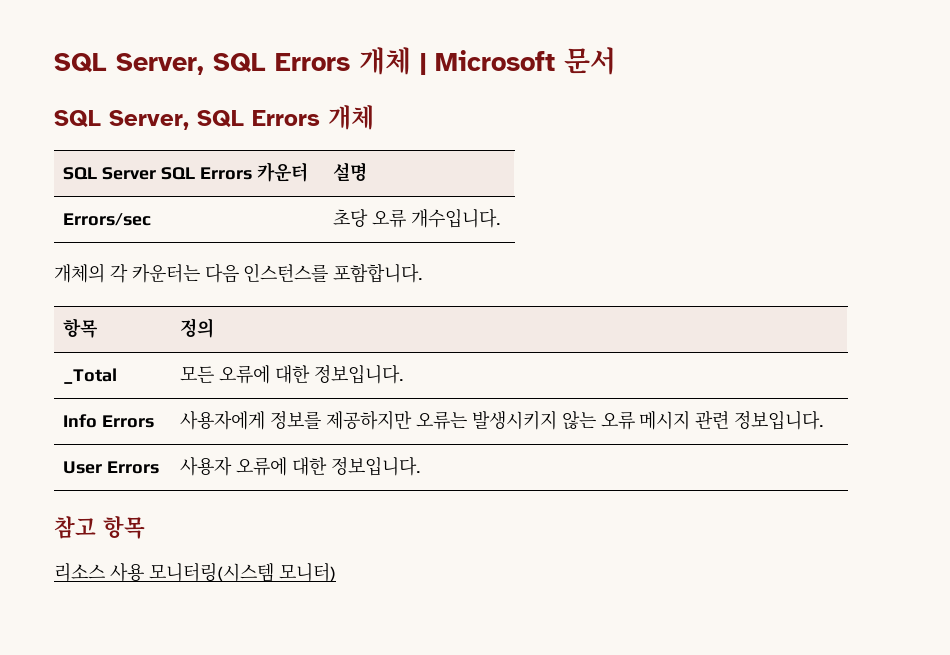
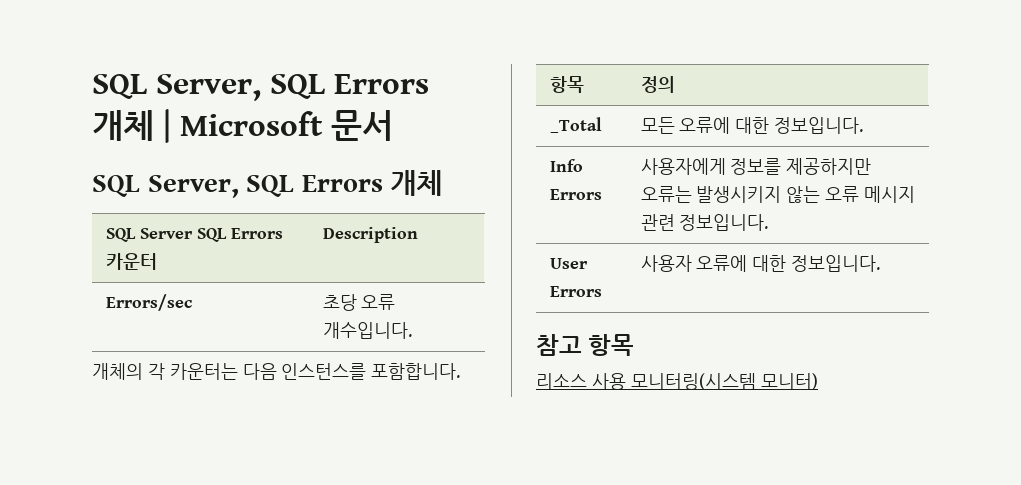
[333,162,368,181] 설명 -> [322,227,418,243] Description

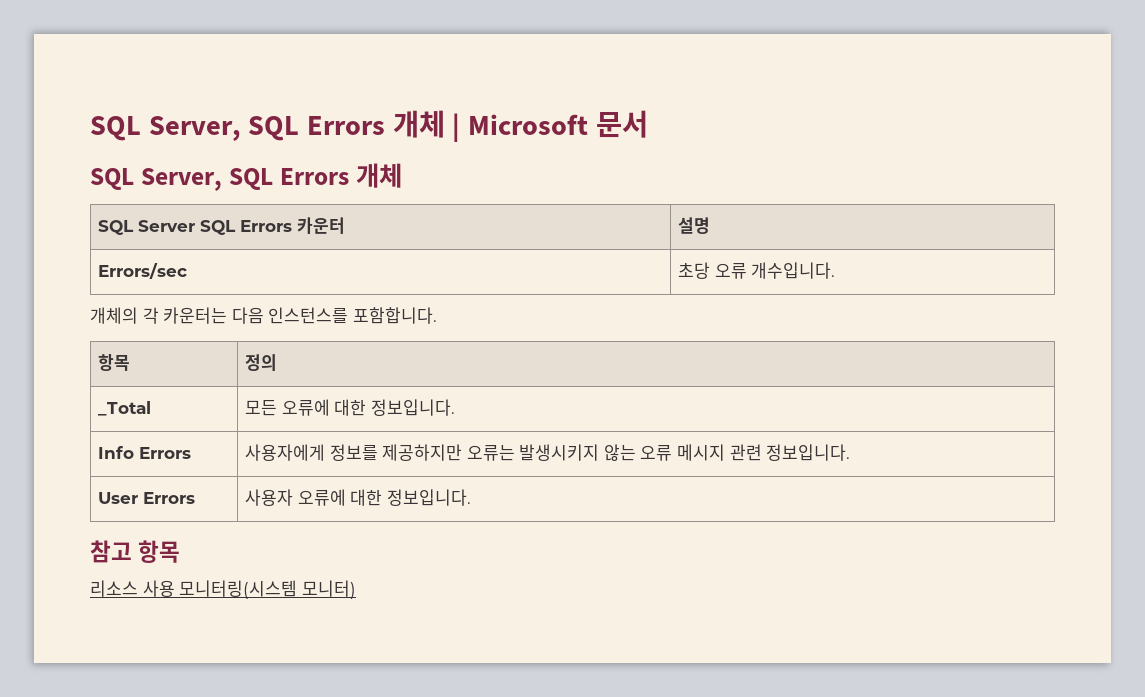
[322,227,418,243] Description -> [677,217,710,234] 설명

